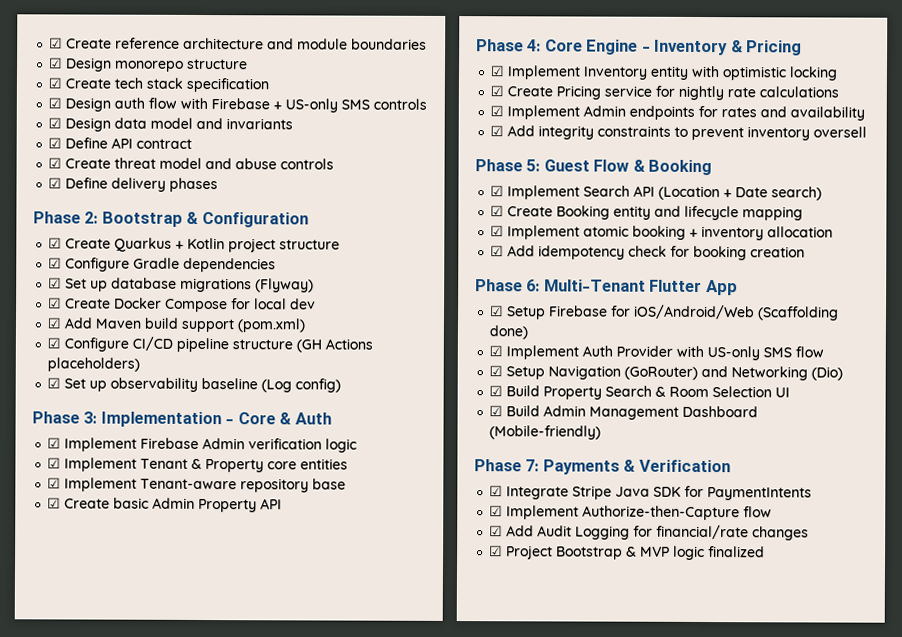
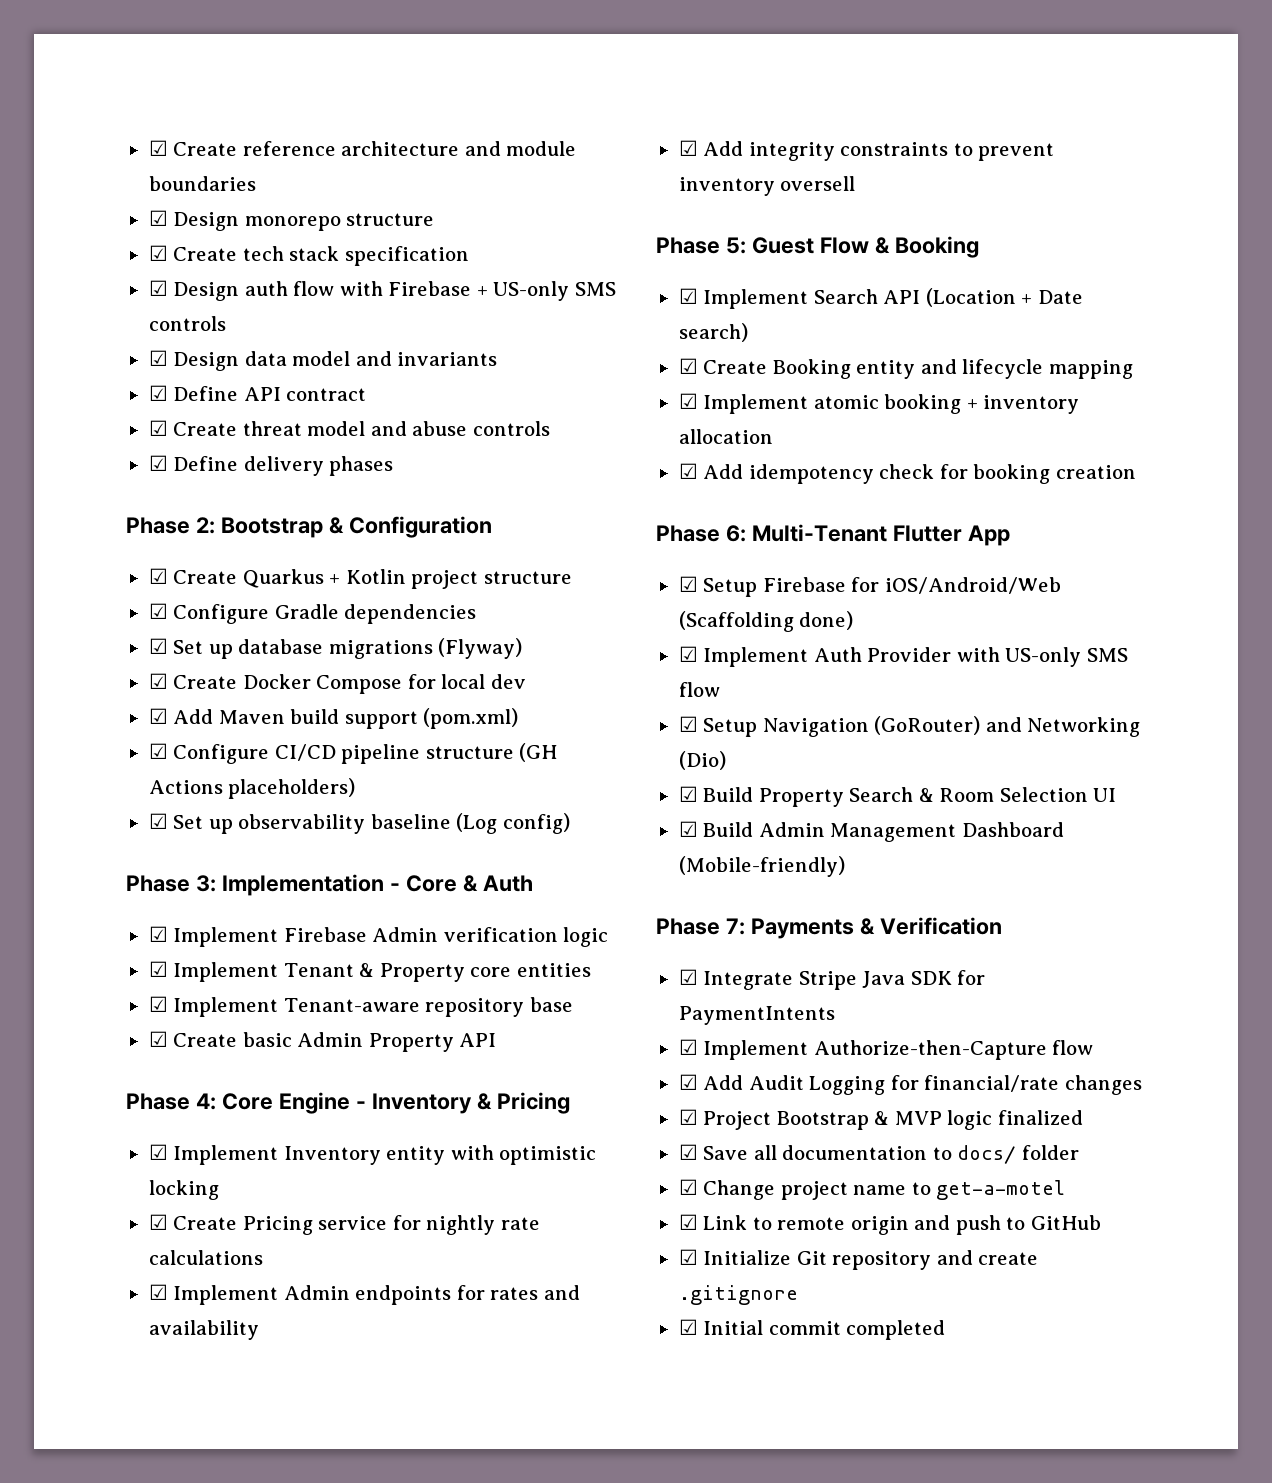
(766, 552) none -> [678,1144,1079,1164] [678,1179,1066,1200] [678,1214,1101,1235] [678,1249,1039,1270] [678,1285,798,1305] [678,1319,946,1340] // ☑ Save all documentation to docs/ folder // ☑ Change project name to get-a-motel // ☑ Link to remote origin and push to GitHub // ☑ Initialize Git repository and create .gitignore // ☑ Initial commit completed

